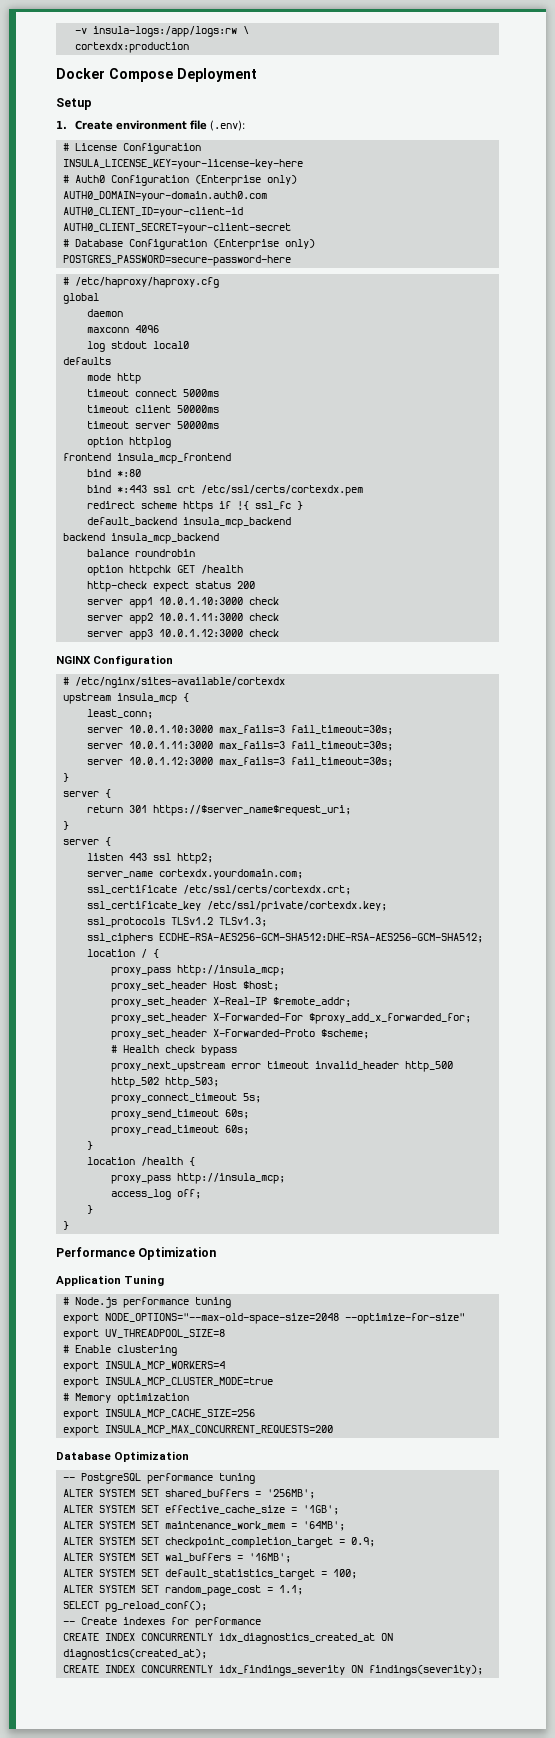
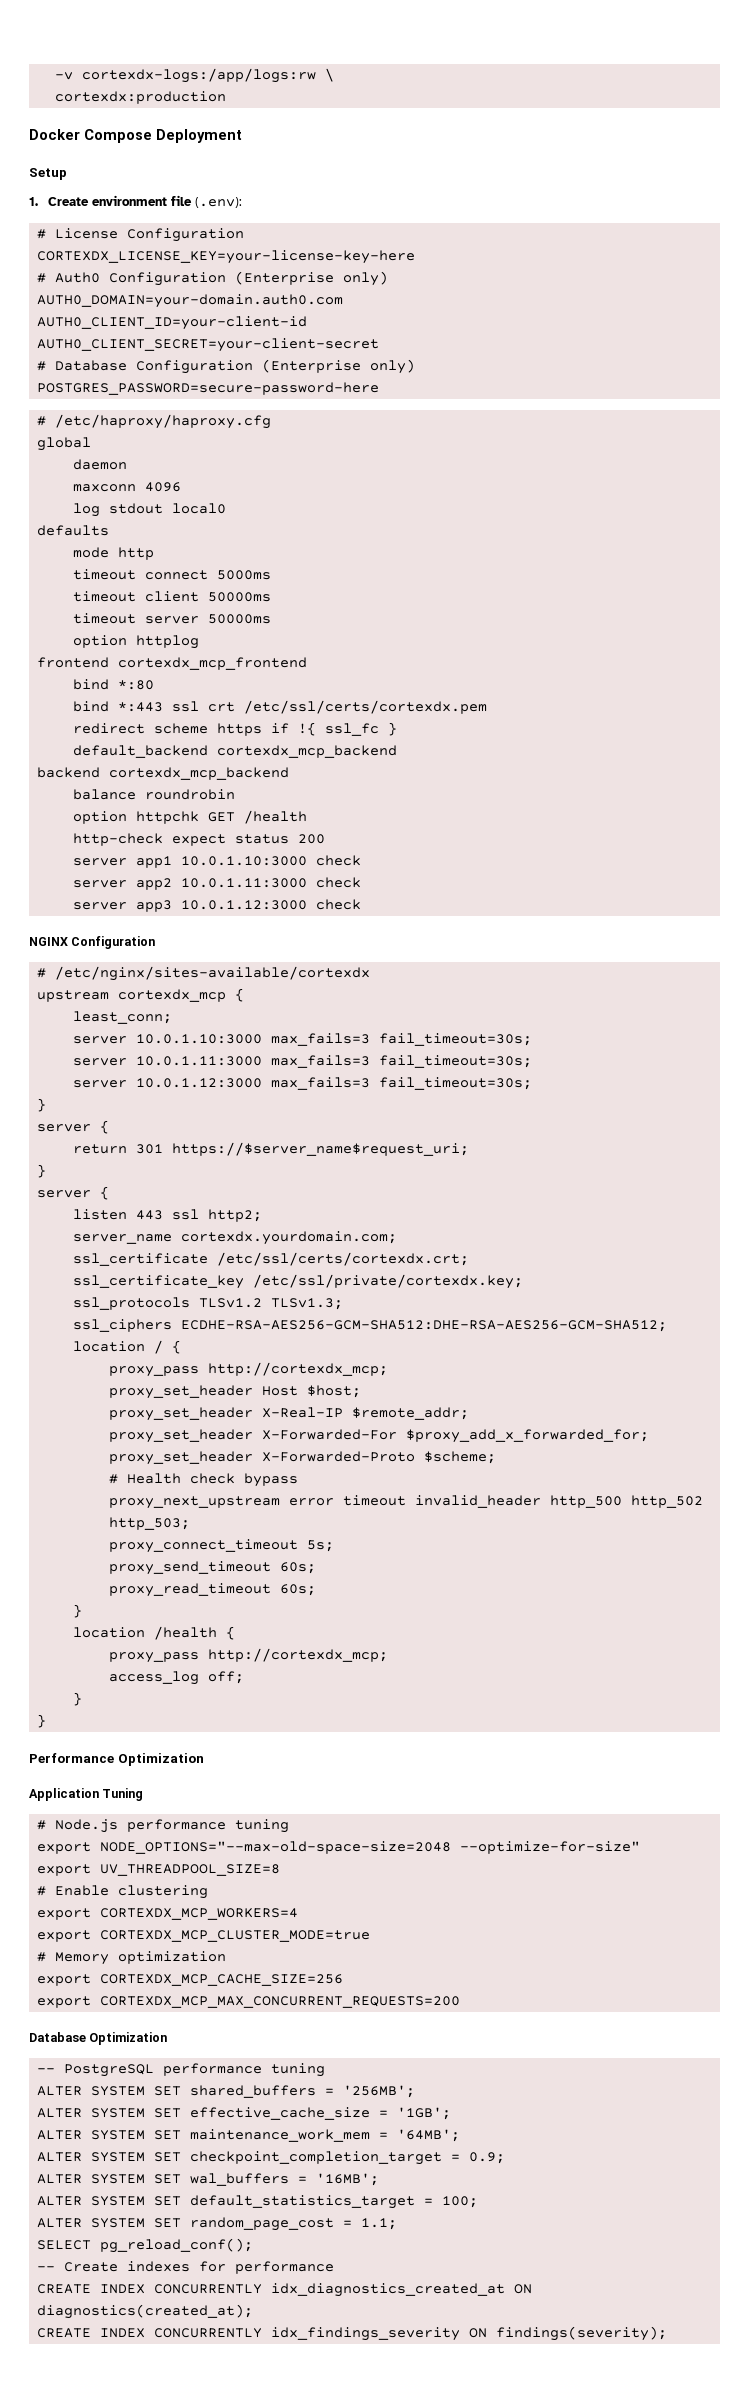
[92,26,237,37] insula-logs:/app/logs:rw -> [81,68,316,83] cortexdx-logs:/app/logs:rw
[62,159,303,169] INSULA_LICENSE_KEY=your-license-key-here -> [36,250,415,264] CORTEXDX_LICENSE_KEY=your-license-key-here
[116,453,231,464] insula_mcp_frontend -> [117,657,307,670] cortexdx_mcp_frontend
[182,517,291,528] insula_mcp_backend -> [216,745,397,758] cortexdx_mcp_backend
[110,533,219,544] insula_mcp_backend -> [108,767,289,780] cortexdx_mcp_backend
[116,693,177,704] insula_mcp -> [117,989,226,1002] cortexdx_mcp
[176,965,285,976] http://insula_mcp; -> [207,1362,388,1376] http://cortexdx_mcp;
[176,1173,285,1184] http://insula_mcp; -> [207,1648,388,1662] http://cortexdx_mcp;
[104,1361,225,1370] [62,1377,273,1388] INSULA_MCP_WORKERS=4 // export INSULA_MCP_CLUSTER_MODE=true -> [99,1908,298,1920] [36,1930,370,1942] CORTEXDX_MCP_WORKERS=4 // export CORTEXDX_MCP_CLUSTER_MODE=true
[104,1409,255,1418] [62,1425,333,1436] INSULA_MCP_CACHE_SIZE=256 // export INSULA_MCP_MAX_CONCURRENT_REQUESTS=200 -> [99,1974,343,1986] [36,1996,460,2008] CORTEXDX_MCP_CACHE_SIZE=256 // export CORTEXDX_MCP_MAX_CONCURRENT_REQUESTS=200

